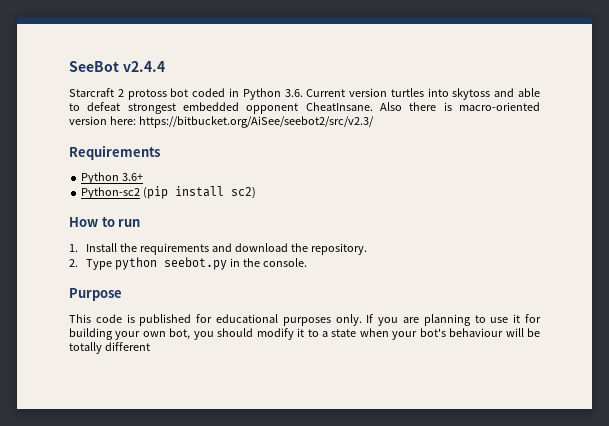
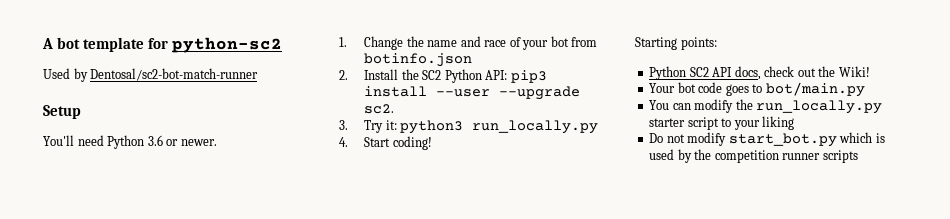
[69,61,165,72] [69,88,540,100] [69,102,540,114] [69,116,374,128] [69,145,160,160] [81,172,144,184] [81,186,257,199] [69,217,141,227] [69,243,367,255] [69,257,307,270] [69,288,122,301] [69,314,542,326] [69,328,540,340] [69,342,150,354] SeeBot v2.4.4 // Starcraft 2 protoss bot coded in Python 3.6. Current version turtles into skytoss and able to defeat strongest embedded opponent CheatInsane. Also there is macro-oriented version here: https://bitbucket.org/AiSee/seebot2/src/v2.3/ // Requirements // Python 3.6+ // Python-sc2 (pip install sc2) // How to run // 1. Install the requirements and download the repository. // 2. Type python seebot.py in the console. // Purpose // This code is published for educational purposes only. If you are planning to use it for building your own bot, you should modify it to a state when your bot's behaviour will be totally different -> [42,37,283,53] [43,68,259,82] [43,105,81,119] [43,135,217,149] [339,36,598,50] [364,53,473,67] [339,69,547,83] [364,86,581,100] [364,104,395,114] [339,120,599,134] [339,136,432,150] [635,37,717,50] [649,66,870,80] [649,82,865,97] [649,99,883,114] [649,116,795,130] [649,132,885,147] [649,149,858,163] A bot template for python-sc2 // Used by Dentosal/sc2-bot-match-runner // Setup // You'll need Python 3.6 or newer. // 1. Change the name and race of your bot from botinfo.json // 2. Install the SC2 Python API: pip3 install --user --upgrade sc2. // 3. Try it: python3 run_locally.py // 4. Start coding! // Starting points: // Python SC2 API docs, check out the Wiki! // Your bot code goes to bot/main.py // You can modify the run_locally.py starter script to your liking // Do not modify start_bot.py which is used by the competition runner scripts

